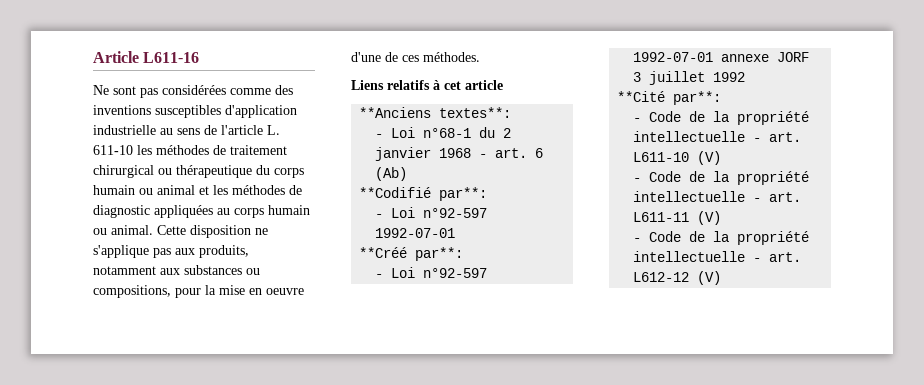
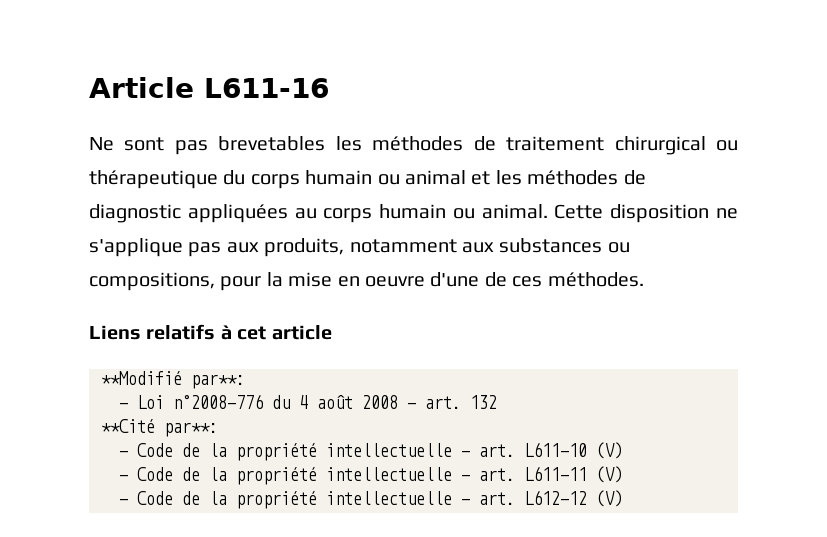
[162,85,293,95] [93,105,297,118] [93,125,280,135] [93,145,133,155] considérées comme des inventions susceptibles d'application industrielle au sens de l'article L. 611-10 -> [218,136,326,151] brevetables
[359,107,512,118] [375,127,512,138] [375,147,544,161] [375,167,408,181] [359,187,488,201] [375,207,488,218] [375,228,456,238] [359,247,464,261] [375,267,488,278] [633,52,810,62] [633,71,746,85] **Anciens textes**: // - Loi n°68-1 du 2 janvier 1968 - art. 6 (Ab) // **Codifié par**: // - Loi n°92-597 1992-07-01 // **Créé par**: // - Loi n°92-597 1992-07-01 annexe JORF 3 juillet 1992 -> [101,371,245,389] [119,394,497,409] **Modifié par**: // - Loi n°2008-776 du 4 août 2008 - art. 132

